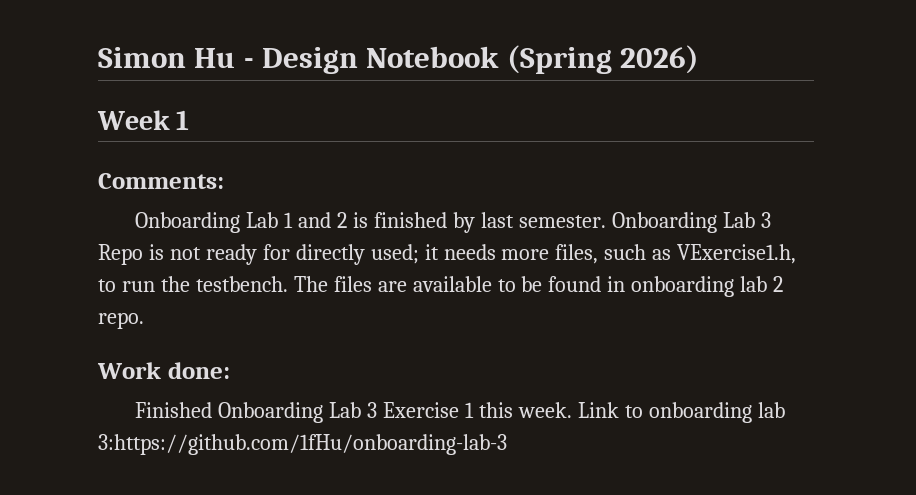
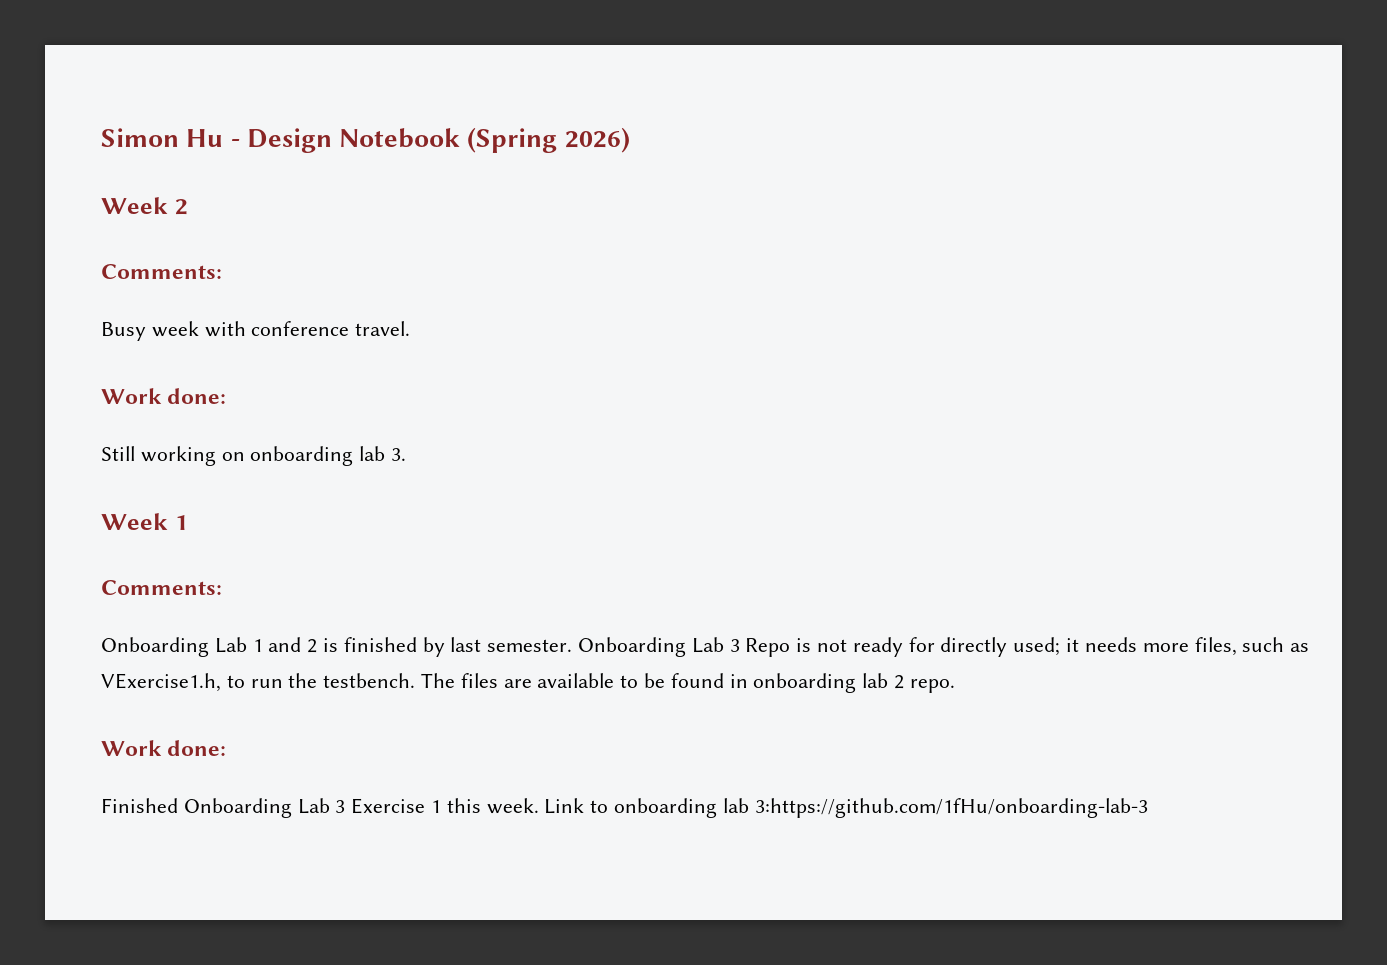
(700, 59) none -> [101,197,188,215] [101,264,222,279] [101,321,411,341] [101,388,227,404] [101,446,407,466] // Week 2 // Comments: // Busy week with conference travel. // Work done: // Still working on onboarding lab 3.

